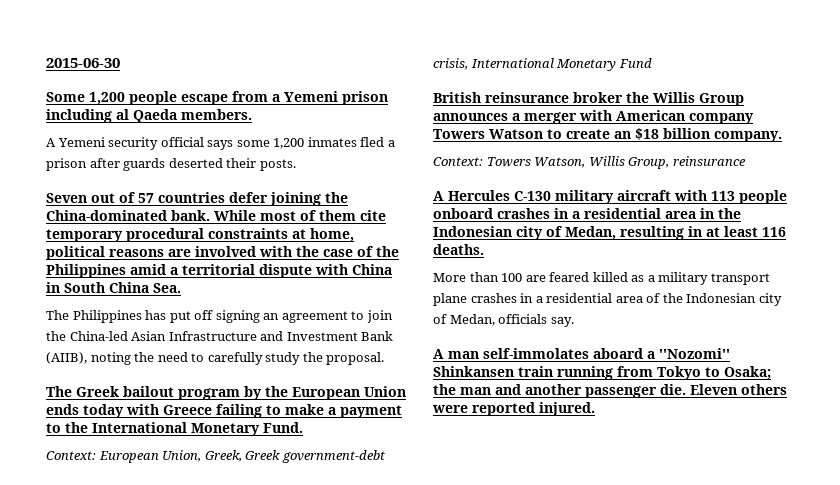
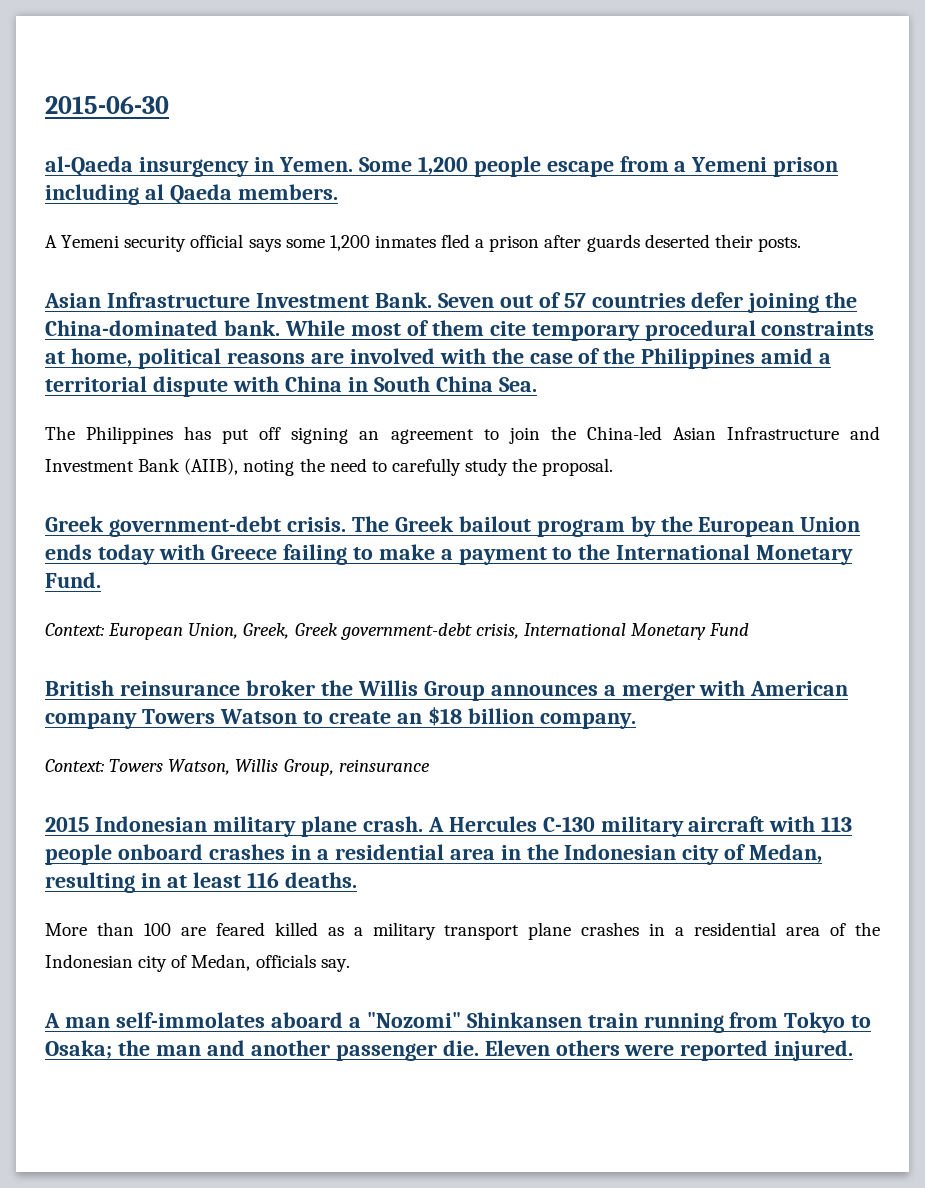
(120, 63) none -> [45,156,353,177] al-Qaeda insurgency in Yemen.
(296, 165) none -> [44,292,432,308] Asian Infrastructure Investment Bank.
(385, 358) none -> [45,516,346,537] Greek government-debt crisis.
(746, 161) none -> [45,816,423,837] 2015 Indonesian military plane crash.
[659,348,730,359] ''Nozomi'' -> [366,1012,461,1028] "Nozomi"

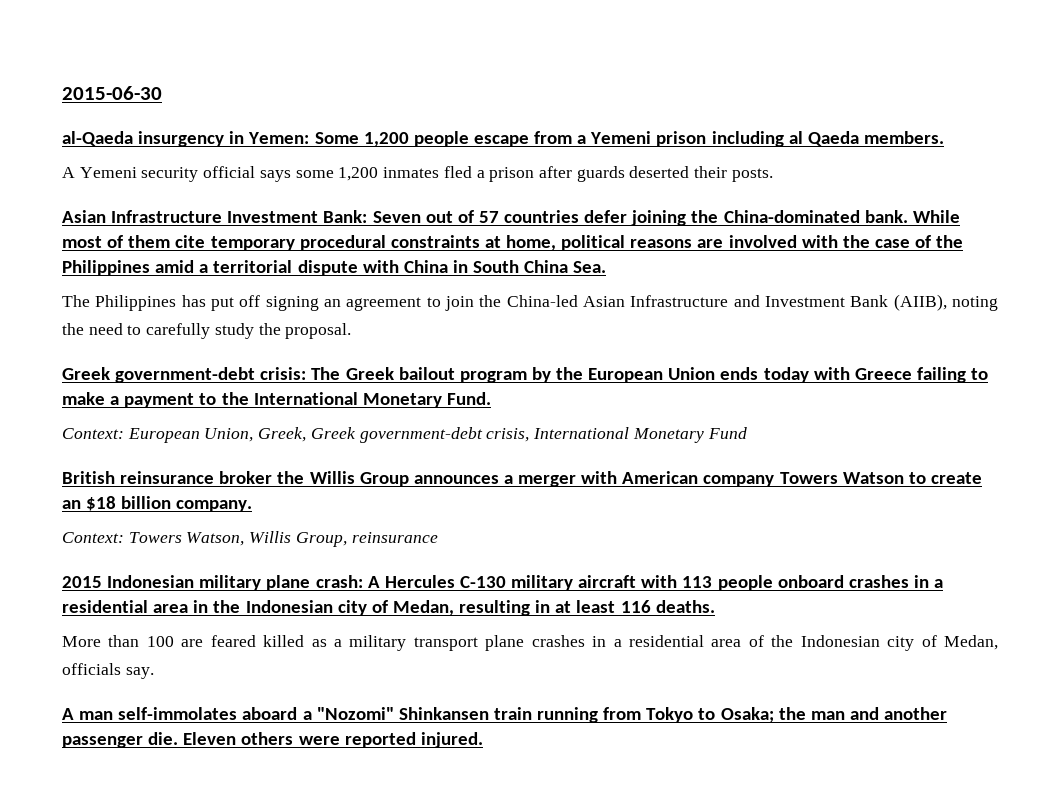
[278,157,353,172] Yemen. -> [248,132,310,144] Yemen:
[374,292,432,308] Bank. -> [323,210,368,223] Bank:
[286,517,346,532] crisis. -> [260,367,307,380] crisis:
[362,816,423,832] crash. -> [315,575,363,588] crash:

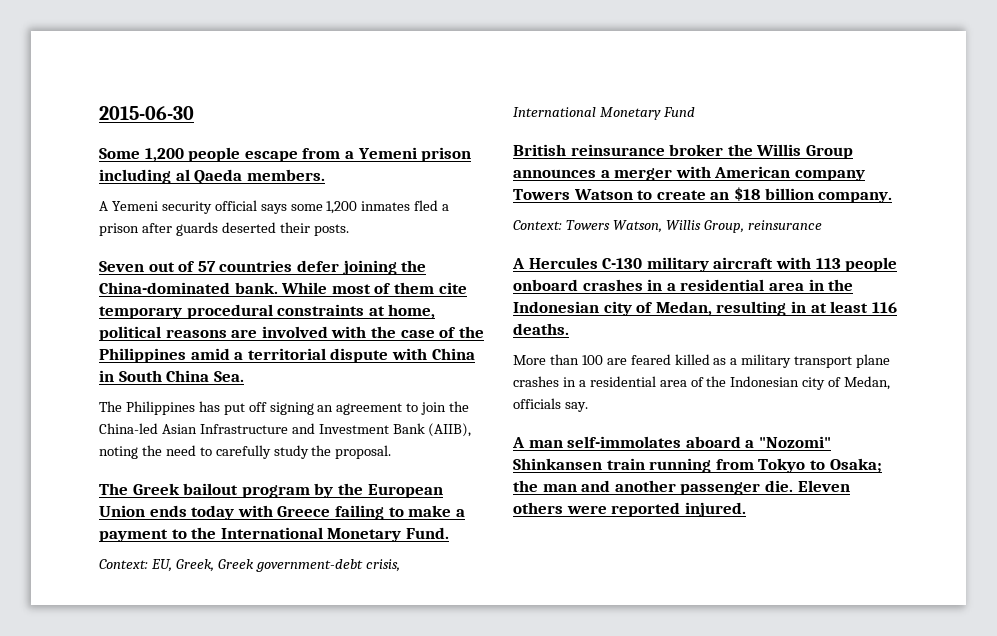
[62,131,310,147] al-Qaeda insurgency in Yemen: -> (194, 113) none
[62,210,368,223] Asian Infrastructure Investment Bank: -> (349, 230) none
[62,367,307,383] Greek government-debt crisis: -> (392, 452) none
[127,428,254,443] European Union, -> [150,559,172,572] EU,
[62,575,363,591] 2015 Indonesian military plane crash: -> (822, 225) none

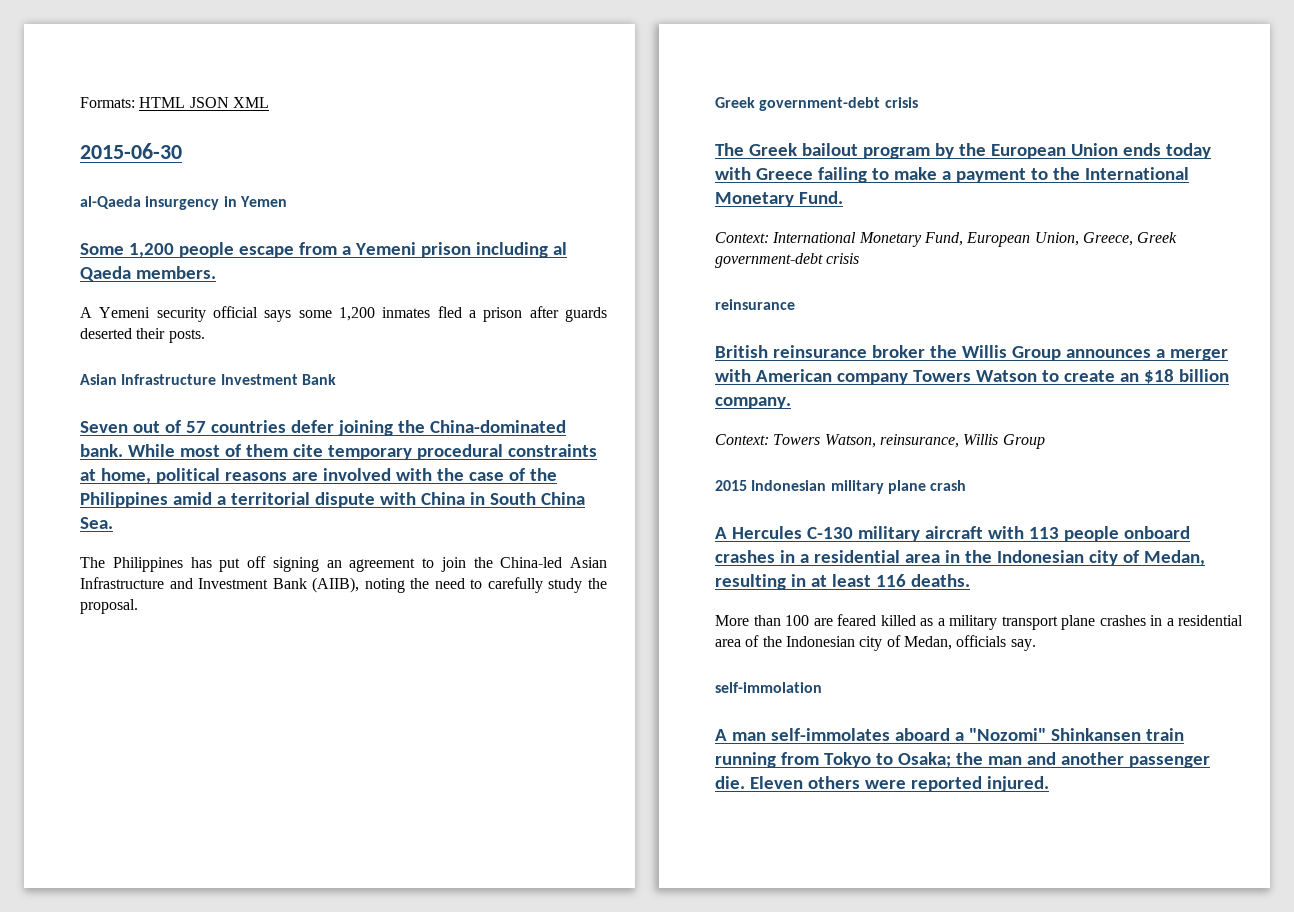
[99,106,194,120] 2015-06-30 -> [80,97,269,108] [80,143,182,159] [80,196,287,210] Formats: HTML JSON XML // 2015-06-30 // al-Qaeda insurgency in Yemen
(349, 230) none -> [80,374,336,385] // Asian Infrastructure Investment Bank
(392, 452) none -> [715,97,918,111] // Greek government-debt crisis
[150,559,400,572] [513,107,695,120] EU, Greek, Greek government-debt crisis, International Monetary Fund -> [772,232,1178,247] [715,253,860,268] [715,299,795,310] International Monetary Fund, European Union, Greece, Greek government-debt crisis // reinsurance
[665,220,822,233] Willis Group, reinsurance -> [879,434,1045,449] [715,480,967,494] reinsurance, Willis Group // 2015 Indonesian military plane crash
(588, 407) none -> [715,682,822,693] // self-immolation

